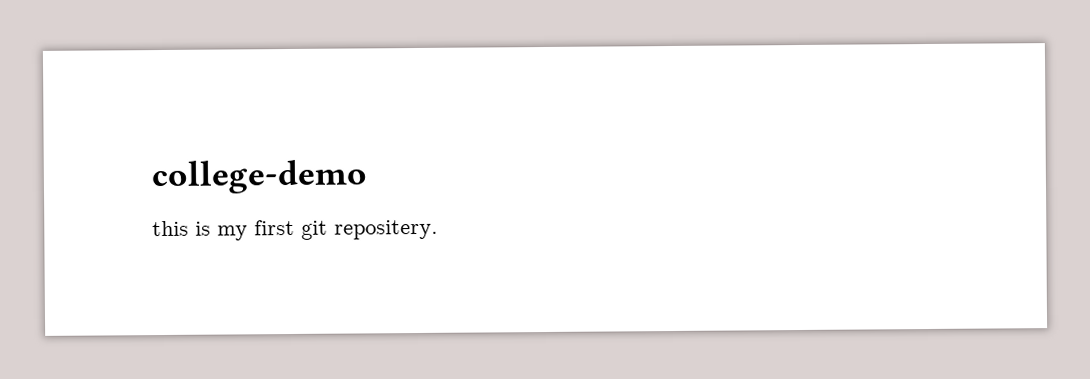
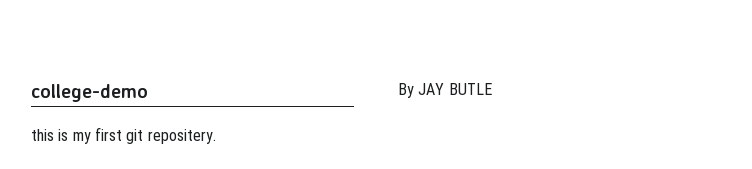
(438, 229) none -> [398,83,492,98] // By JAY BUTLE

